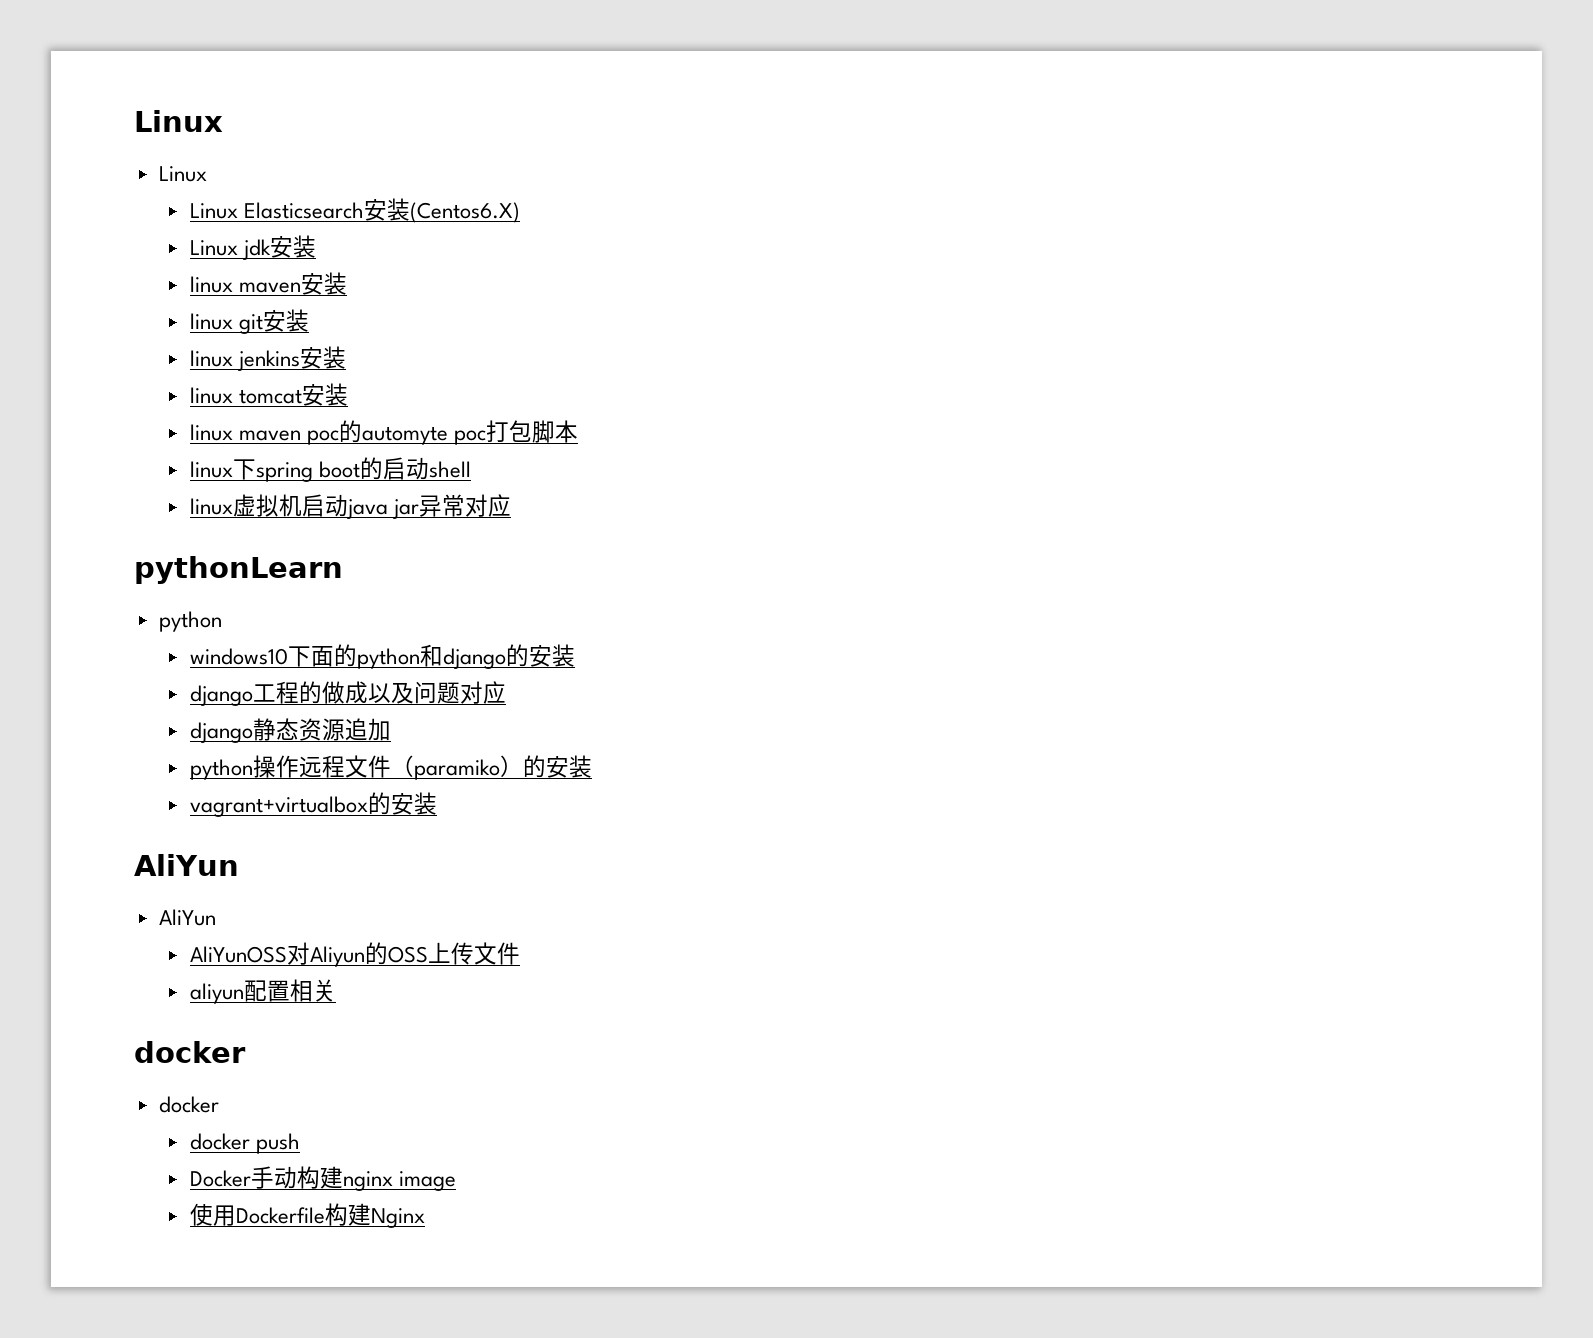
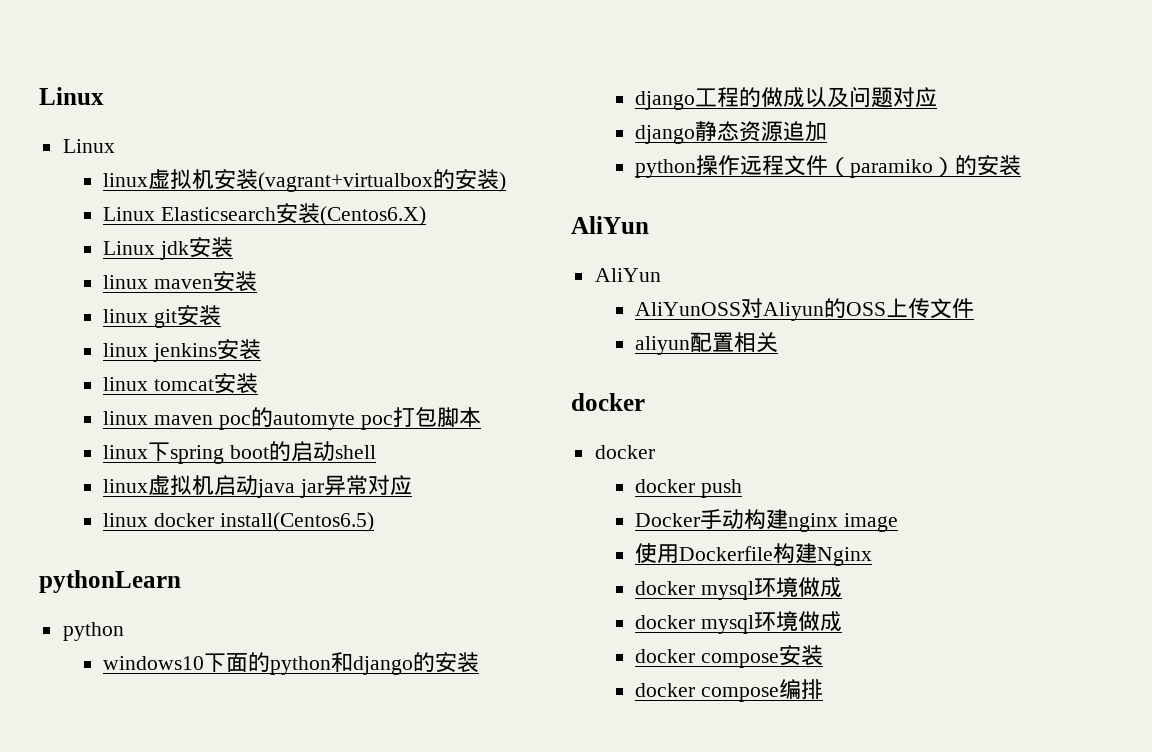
[134,110,223,132] [158,166,207,182] Linux // Linux -> [39,87,104,105] [62,139,115,153] [103,169,507,192] Linux // Linux // linux虚拟机安装(vagrant+virtualbox的安装)
(511, 505) none -> [103,512,374,532] // linux docker install(Centos6.5)
[189,792,437,817] // vagrant+virtualbox的安装 -> (1022, 165) none
(425, 1218) none -> [635,577,843,600] [635,611,843,634] [635,645,824,668] [635,679,824,702] // docker mysql环境做成 // docker mysql环境做成 // docker compose安装 // docker compose编排

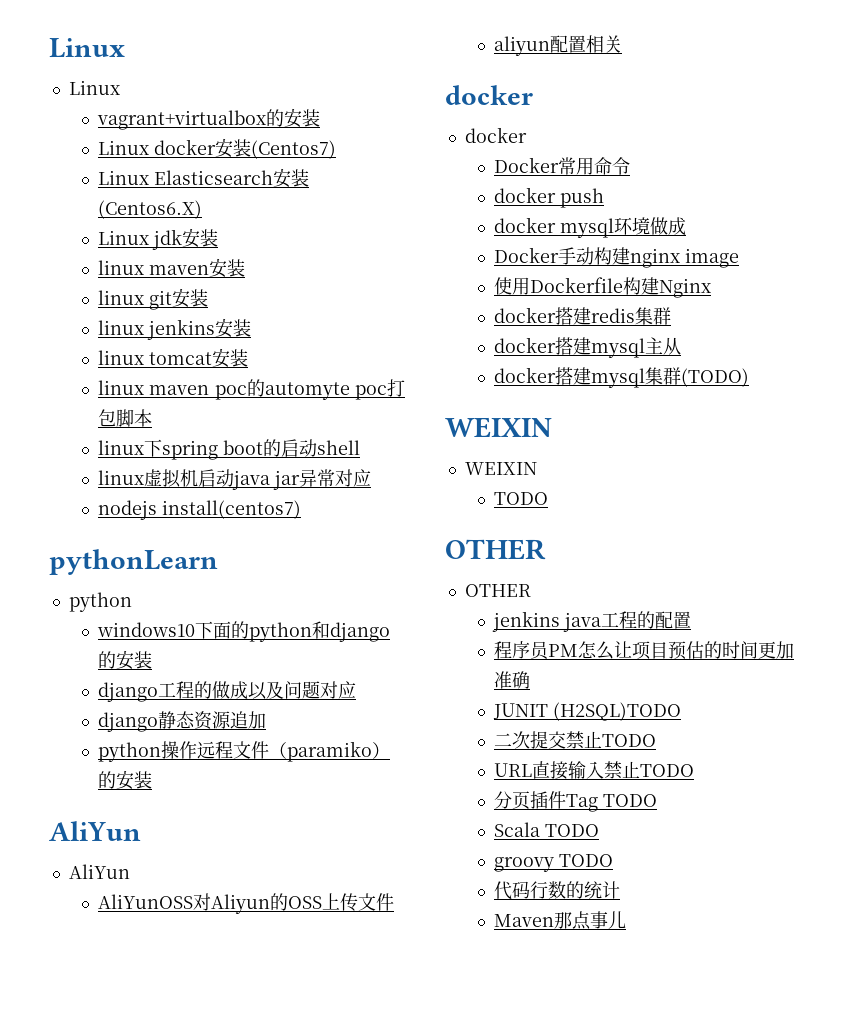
[103,169,507,192] linux虚拟机安装(vagrant+virtualbox的安装) -> [97,108,321,130] [98,138,337,159] vagrant+virtualbox的安装 // Linux docker安装(Centos7)
[103,512,374,532] linux docker install(Centos6.5) -> [98,500,302,520] nodejs install(centos7)
(655, 452) none -> [494,157,631,175] // Docker常用命令
(743, 488) none -> [494,217,687,238] // docker mysql环境做成
[701,577,843,600] [635,611,843,634] [635,645,824,668] [635,679,824,702] mysql环境做成 // docker mysql环境做成 // docker compose安装 // docker compose编排 -> [555,307,672,325] [494,337,682,358] [494,367,750,388] [445,417,552,438] [464,462,537,475] [494,492,549,505] [445,539,546,560] [464,584,531,597] [492,611,692,632] [494,641,795,660] [494,671,531,689] [493,702,682,721] [494,731,657,749] [494,761,695,780] [494,791,658,812] [494,822,600,837] [494,854,614,872] [494,881,621,900] [494,911,627,930] 搭建redis集群 // docker搭建mysql主从 // docker搭建mysql集群(TODO) // WEIXIN // WEIXIN // TODO // OTHER // OTHER // jenkins java工程的配置 // 程序员PM怎么让项目预估的时间更加准确 // JUNIT (H2SQL)TODO // 二次提交禁止TODO // URL直接输入禁止TODO // 分页插件Tag TODO // Scala TODO // groovy TODO // 代码行数的统计 // Maven那点事儿

